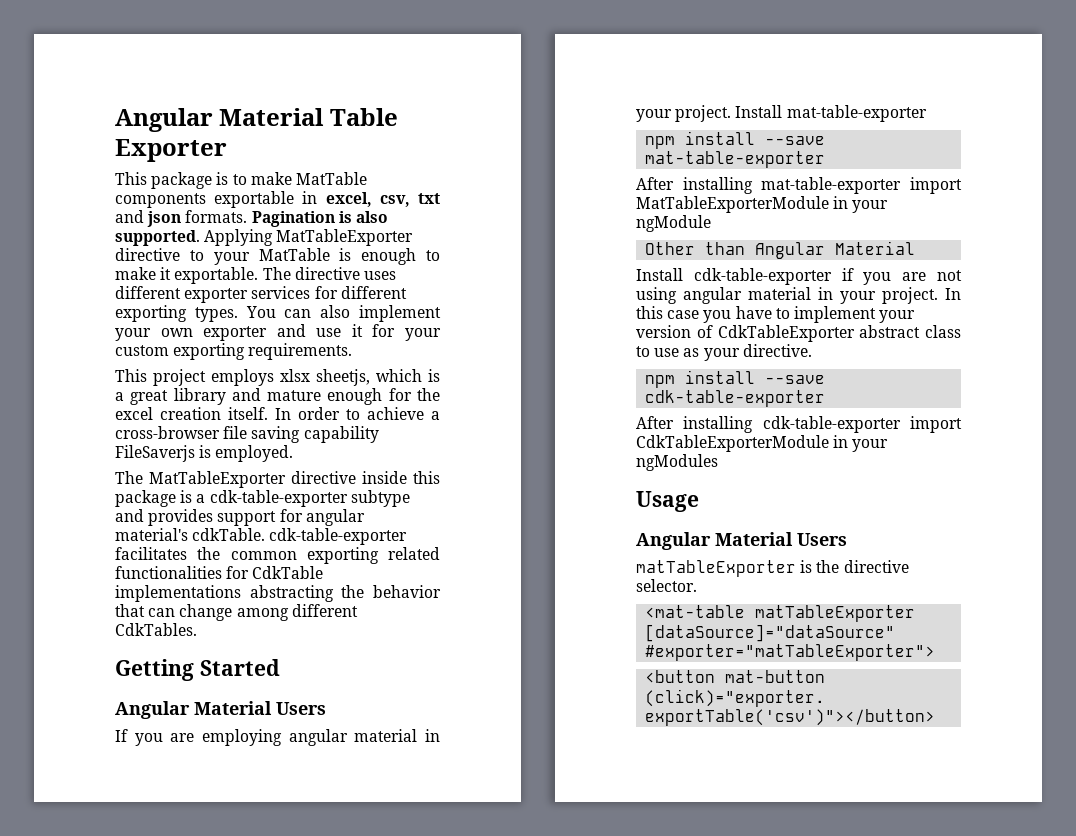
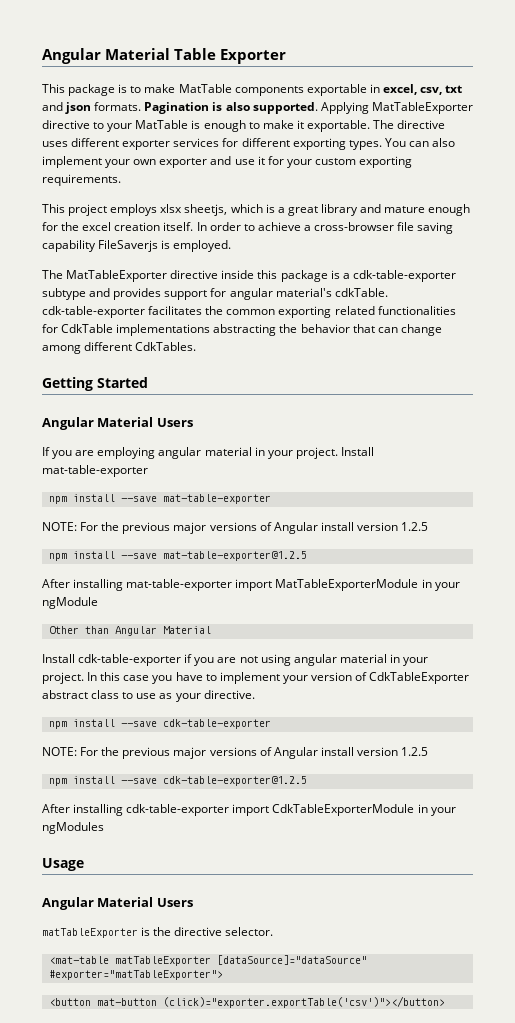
(826, 159) none -> [42,522,429,534] [48,551,307,561] // NOTE: For the previous major versions of Angular install version 1.2.5 // npm install --save mat-table-exporter@1.2.5
(826, 398) none -> [42,747,429,759] [48,776,307,786] // NOTE: For the previous major versions of Angular install version 1.2.5 // npm install --save cdk-table-exporter@1.2.5

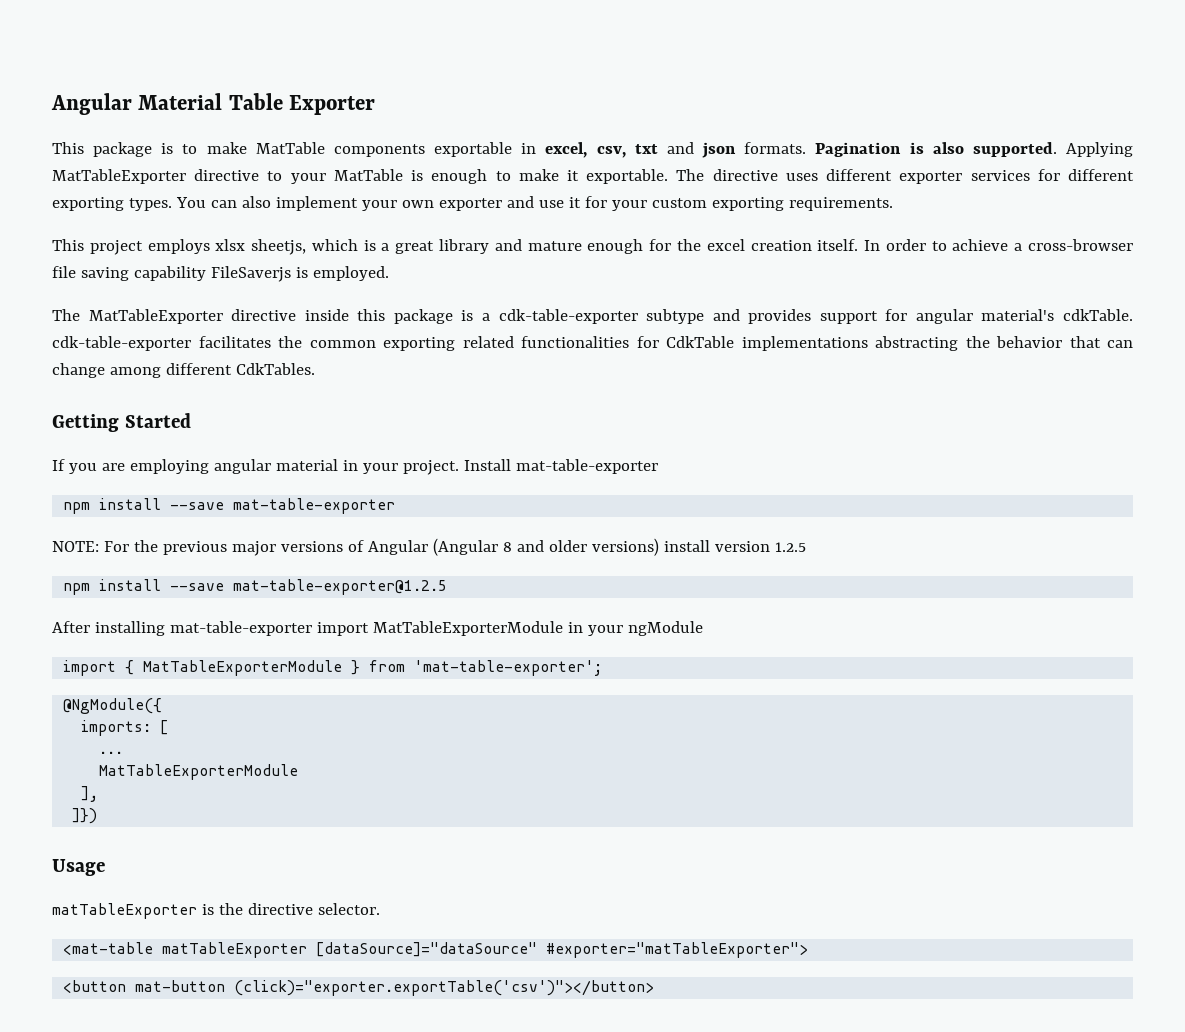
[42,417,193,430] // Angular Material Users -> (191, 420) none
(318, 528) none -> [432,538,659,556] (Angular 8 and older versions)
[48,626,211,636] [42,654,429,666] [42,672,470,684] [42,690,255,702] [48,719,271,729] [42,747,429,759] [48,776,307,786] [42,804,456,816] [42,822,104,834] [42,858,84,871] [42,897,193,910] Other than Angular Material // Install cdk-table-exporter if you are not using angular material in your project. In this case you have to implement your version of CdkTableExporter abstract class to use as your directive. // npm install --save cdk-table-exporter // NOTE: For the previous major versions of Angular install version 1.2.5 // npm install --save cdk-table-exporter@1.2.5 // After installing cdk-table-exporter import CdkTableExporterModule in your ngModules // Usage // Angular Material Users -> [63,660,603,676] [63,698,163,714] [81,720,169,736] [99,751,124,754] [99,764,299,780] [81,786,99,802] [72,808,98,824] [52,859,105,876] import { MatTableExporterModule } from 'mat-table-exporter'; // @NgModule({ // imports: [ // ... // MatTableExporterModule // ], // ]}) // Usage

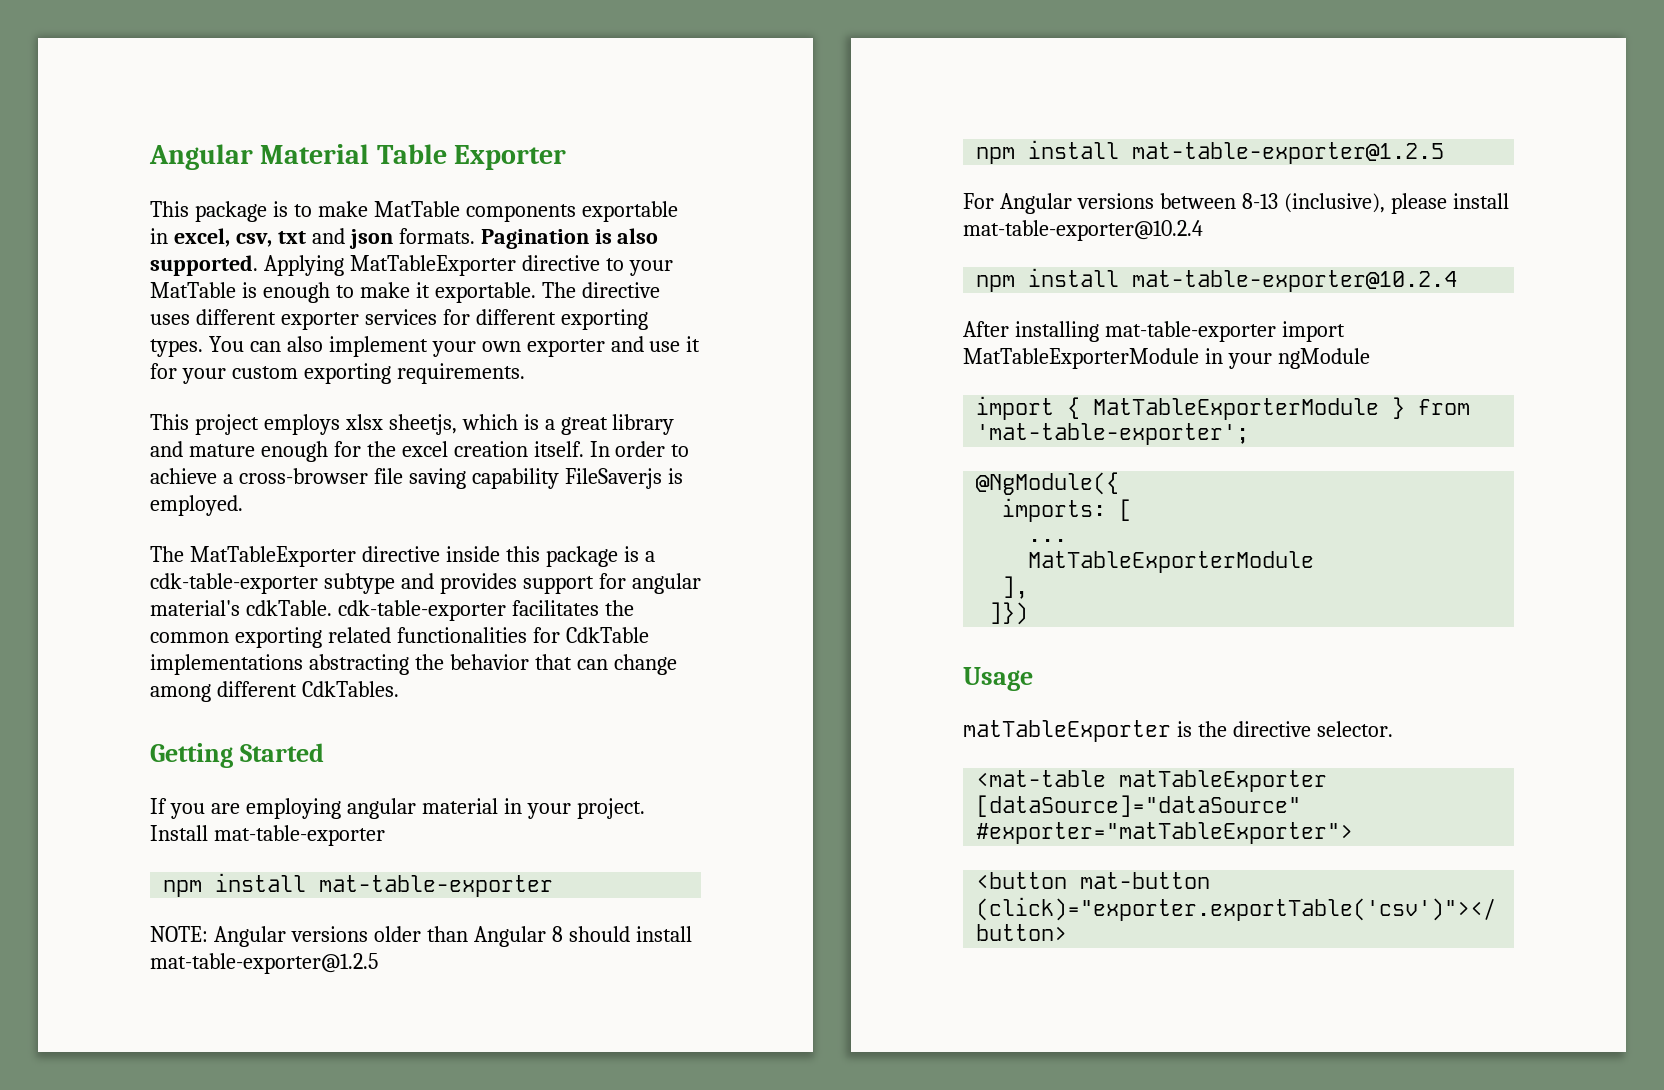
[170,502,225,510] --save -> (307, 882) none
[103,538,806,556] [63,579,448,595] For the previous major versions of Angular (Angular 8 and older versions) install version 1.2.5 // npm install --save mat-table-exporter@1.2.5 -> [213,926,692,947] [150,953,378,974] [976,140,1445,164] [963,193,1509,214] [963,220,1203,241] [976,268,1458,292] Angular versions older than Angular 8 should install mat-table-exporter@1.2.5 // npm install mat-table-exporter@1.2.5 // For Angular versions between 8-13 (inclusive), please install mat-table-exporter@10.2.4 // npm install mat-table-exporter@10.2.4

